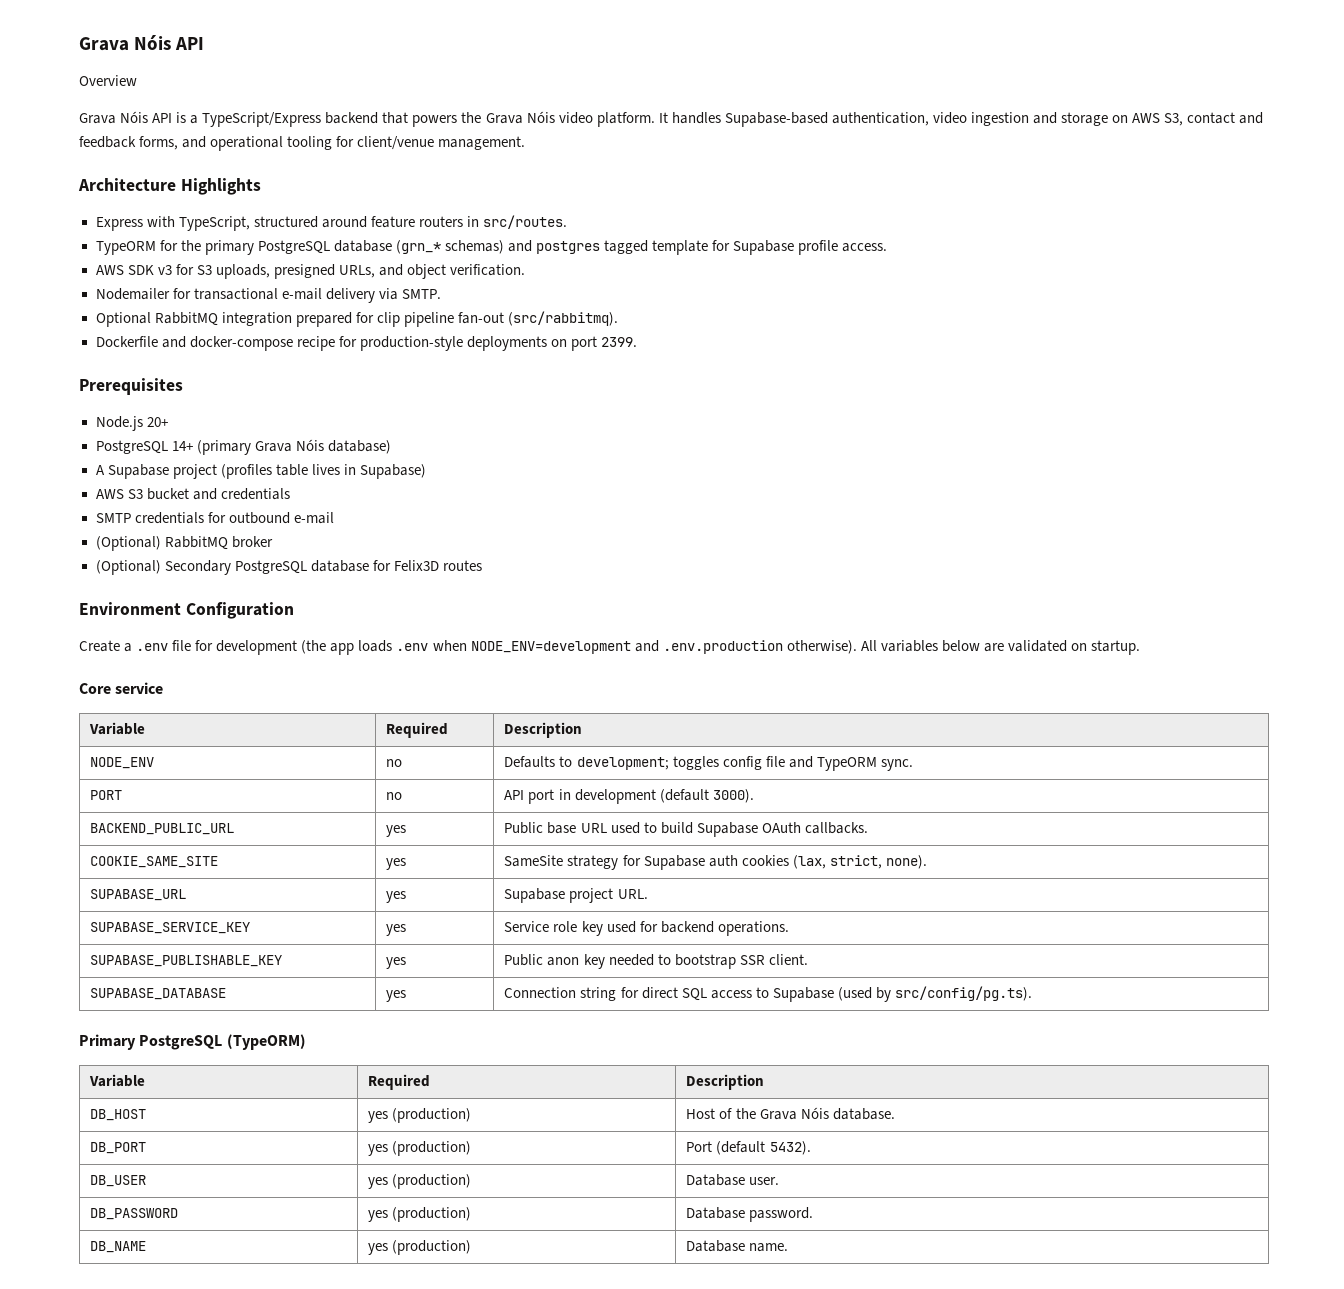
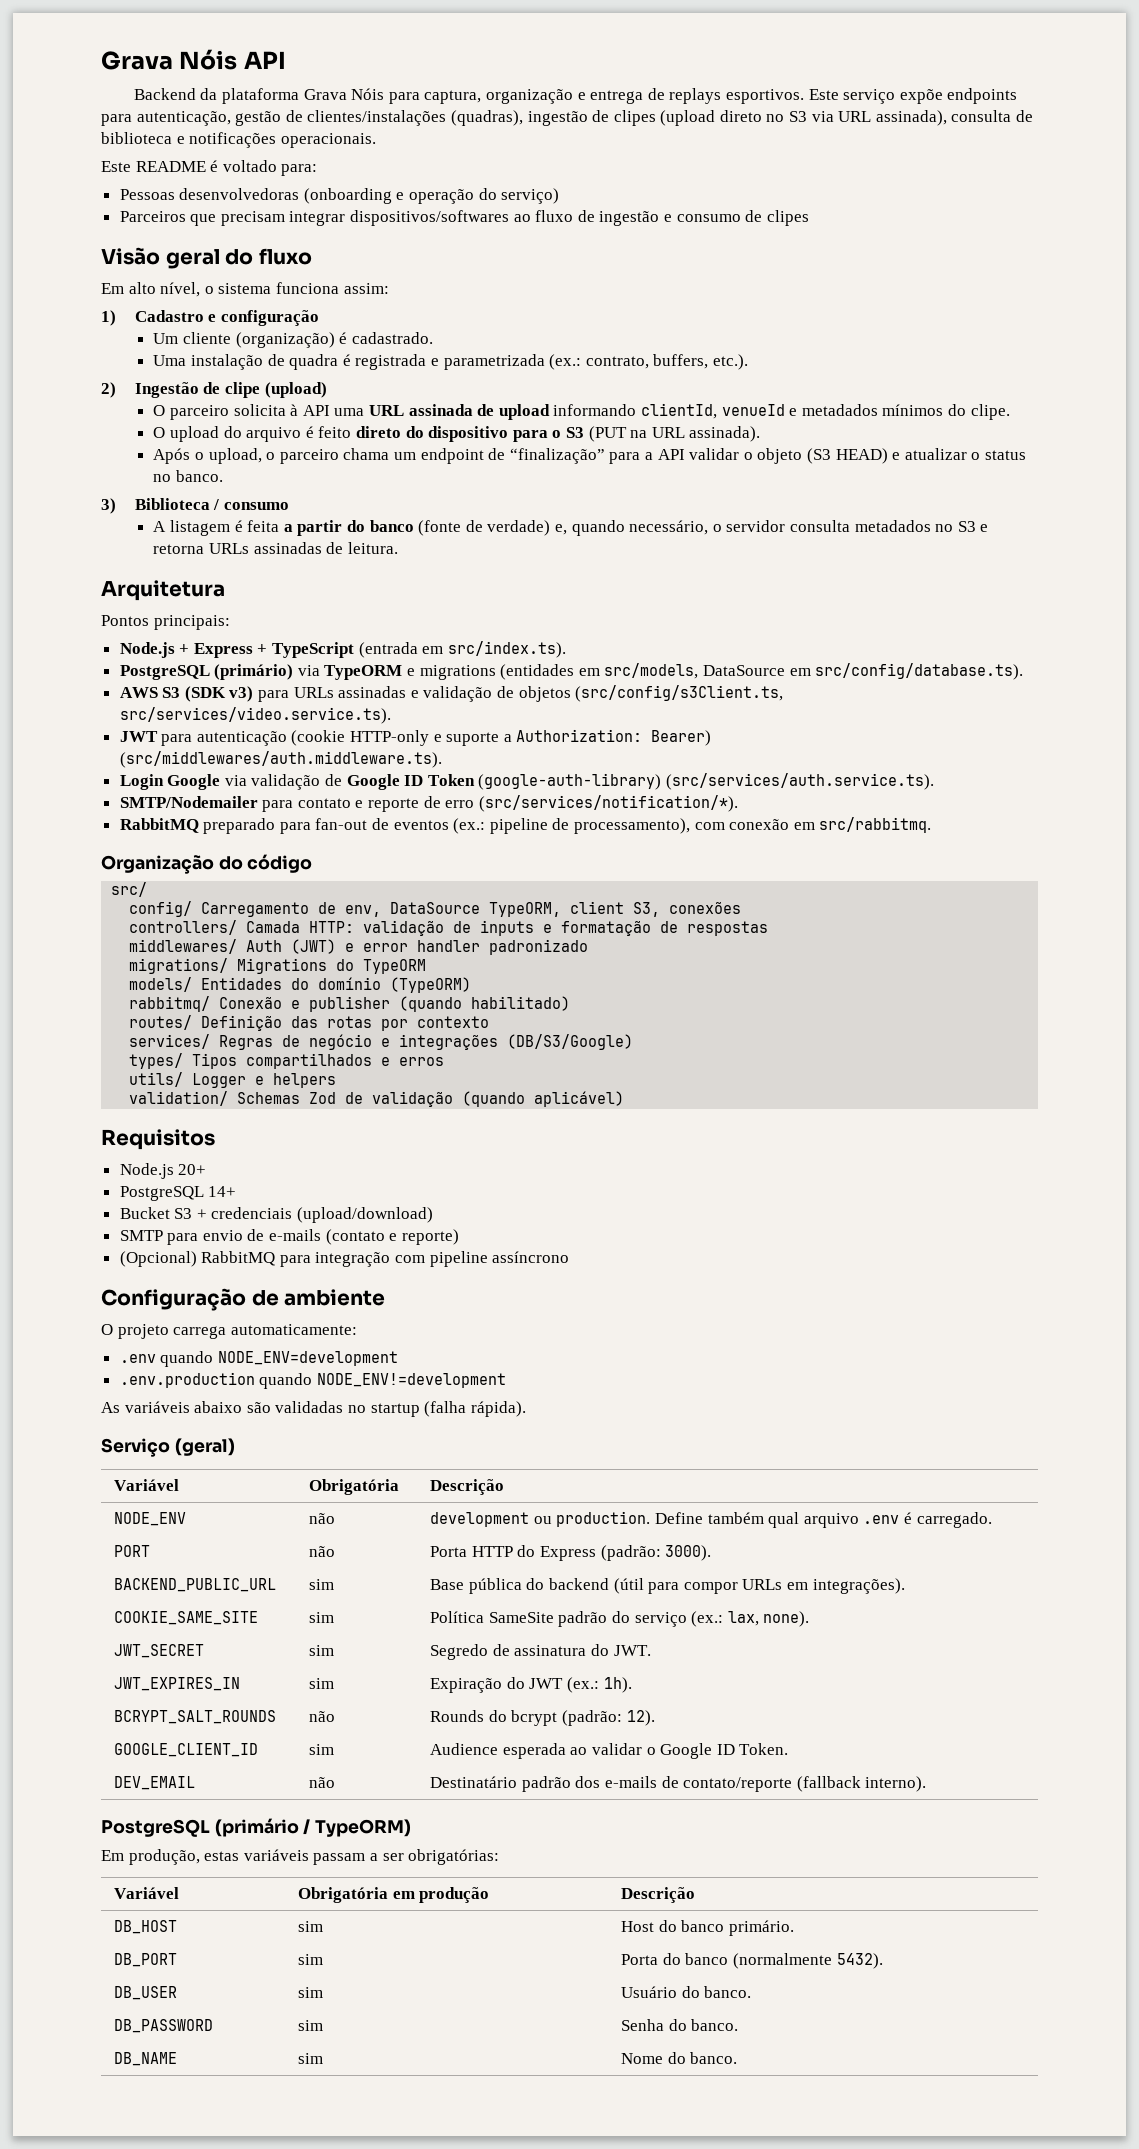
[79,75,137,86] [79,111,1264,127] [79,136,526,151] [78,178,261,195] [95,215,567,231] [95,240,888,255] [95,264,525,279] [95,288,441,303] [95,311,618,327] [95,336,637,351] [79,378,183,395] [95,416,168,431] [95,439,391,455] [95,464,426,479] [95,488,290,500] [95,512,334,524] [95,536,273,551] [95,560,482,575] [79,602,294,619] [79,640,1141,655] [79,682,164,694] [89,722,146,735] [386,722,449,738] [504,722,583,738] [90,757,155,769] [386,759,403,767] [504,756,913,771] [90,790,123,800] [386,792,403,800] [504,789,754,804] [90,823,235,835] [386,825,407,837] [504,822,868,837] [90,856,219,868] [386,858,407,870] [504,855,927,870] [90,889,187,901] [386,891,407,903] [504,888,648,903] [90,922,251,934] [386,924,407,936] [504,921,789,936] [90,955,283,967] [386,957,407,969] [504,954,808,969] [90,988,227,1000] [386,990,407,1002] [504,986,1032,1002] [79,1034,306,1050] [89,1074,146,1087] [368,1074,431,1090] [686,1074,765,1090] Overview // Grava Nóis API is a TypeScript/Express backend that powers the Grava Nóis video platform. It handles Supabase-based authentication, video ingestion and storage on AWS S3, contact and feedback forms, and operational tooling for client/venue management. // Architecture Highlights // Express with TypeScript, structured around feature routers in src/routes. // TypeORM for the primary PostgreSQL database (grn_* schemas) and postgres tagged template for Supabase profile access. // AWS SDK v3 for S3 uploads, presigned URLs, and object verification. // Nodemailer for transactional e-mail delivery via SMTP. // Optional RabbitMQ integration prepared for clip pipeline fan-out (src/rabbitmq). // Dockerfile and docker-compose recipe for production-style deployments on port 2399. // Prerequisites // Node.js 20+ // PostgreSQL 14+ (primary Grava Nóis database) // A Supabase project (profiles table lives in Supabase) // AWS S3 bucket and credentials // SMTP credentials for outbound e-mail // (Optional) RabbitMQ broker // (Optional) Secondary PostgreSQL database for Felix3D routes // Environment Configuration // Create a .env file for development (the app loads .env when NODE_ENV=development and .env.production otherwise). All variables below are validated on startup. // Core service // Variable | Required | Description // NODE_ENV | no | Defaults to development; toggles config file and TypeORM sync. // PORT | no | API port in development (default 3000). // BACKEND_PUBLIC_URL | yes | Public base URL used to build Supabase OAuth callbacks. // COOKIE_SAME_SITE | yes | SameSite strategy for Supabase auth cookies (lax, strict, none). // SUPABASE_URL | yes | Supabase project URL. // SUPABASE_SERVICE_KEY | yes | Service role key used for backend operations. // SUPABASE_PUBLISHABLE_KEY | yes | Public anon key needed to bootstrap SSR client. // SUPABASE_DATABASE | yes | Connection string for direct SQL access to Supabase (used by src/config/pg.ts). // Primary PostgreSQL (TypeORM) // Variable | Required | Description -> [133,88,1018,104] [101,110,1034,126] [101,132,376,148] [101,160,318,176] [119,188,560,204] [119,210,809,226] [101,247,312,269] [101,282,389,297] [101,310,319,326] [153,332,433,348] [153,354,748,370] [101,382,327,398] [153,403,1010,420] [153,426,761,442] [153,448,1026,464] [153,470,224,482] [101,498,289,514] [153,520,989,536] [153,542,398,554] [101,580,225,601] [101,615,230,630] [119,641,566,658] [119,663,1024,680] [119,685,784,702] [119,707,391,724] [119,729,712,746] [119,751,442,768] [119,773,935,790] [119,795,738,812] [119,817,932,834] [101,854,313,874] [111,882,148,897] [129,901,742,917] [129,920,769,936] [129,939,589,955] [129,958,427,974] [129,977,472,993] [129,996,571,1012] [129,1015,490,1031] [129,1034,634,1050] [129,1053,445,1069] [129,1072,337,1088] [129,1091,625,1107] [101,1129,215,1150] [119,1163,207,1179] [119,1186,237,1201] [119,1207,434,1223] [119,1229,459,1245] [119,1251,570,1267] [101,1288,386,1311] [101,1324,357,1339] [119,1351,398,1367] [119,1372,506,1389] [101,1401,526,1417] [101,1438,235,1457] [114,1479,180,1491] [309,1479,400,1495] [430,1479,505,1495] [114,1512,187,1526] [309,1513,336,1524] [430,1511,992,1528] [114,1545,151,1557] [309,1546,336,1557] [430,1545,712,1561] [114,1578,277,1592] [309,1579,335,1590] [430,1578,905,1594] [114,1611,259,1625] [309,1612,335,1623] [430,1611,810,1627] [114,1644,205,1658] [309,1645,335,1656] [430,1644,651,1660] [114,1677,241,1691] [309,1678,335,1689] [430,1677,632,1693] [114,1710,277,1724] [309,1711,336,1722] [430,1710,655,1726] [114,1743,259,1757] [309,1744,335,1755] [430,1743,789,1759] [114,1776,196,1790] [309,1777,336,1788] [430,1776,927,1792] [101,1818,412,1837] [101,1849,500,1865] [114,1887,180,1899] [298,1887,490,1903] [621,1887,696,1903] Backend da plataforma Grava Nóis para captura, organização e entrega de replays esportivos. Este serviço expõe endpoints para autenticação, gestão de clientes/instalações (quadras), ingestão de clipes (upload direto no S3 via URL assinada), consulta de biblioteca e notificações operacionais. // Este README é voltado para: // Pessoas desenvolvedoras (onboarding e operação do serviço) // Parceiros que precisam integrar dispositivos/softwares ao fluxo de ingestão e consumo de clipes // Visão geral do fluxo // Em alto nível, o sistema funciona assim: // 1) Cadastro e configuração // Um cliente (organização) é cadastrado. // Uma instalação de quadra é registrada e parametrizada (ex.: contrato, buffers, etc.). // 2) Ingestão de clipe (upload) // O parceiro solicita à API uma URL assinada de upload informando clientId, venueId e metadados mínimos do clipe. // O upload do arquivo é feito direto do dispositivo para o S3 (PUT na URL assinada). // Após o upload, o parceiro chama um endpoint de “finalização” para a API validar o objeto (S3 HEAD) e atualizar o status no banco. // 3) Biblioteca / consumo // A listagem é feita a partir do banco (fonte de verdade) e, quando necessário, o servidor consulta metadados no S3 e retorna URLs assinadas de leitura. // Arquitetura // Pontos principais: // Node.js + Express + TypeScript (entrada em src/index.ts). // PostgreSQL (primário) via TypeORM e migrations (entidades em src/models, DataSource em src/config/database.ts). // AWS S3 (SDK v3) para URLs assinadas e validação de objetos (src/config/s3Client.ts, src/services/video.service.ts). // JWT para autenticação (cookie HTTP-only e suporte a Authorization: Bearer) (src/middlewares/auth.middleware.ts). // Login Google via validação de Google ID Token (google-auth-library) (src/services/auth.service.ts). // SMTP/Nodemailer para contato e reporte de erro (src/services/notification/*). // RabbitMQ preparado para fan-out de eventos (ex.: pipeline de processamento), com conexão em src/rabbitmq. // Organização do código // src/ // config/ Carregamento de env, DataSource TypeORM, client S3, conexões // controllers/ Camada HTTP: validação de inputs e formatação de respostas // middlewares/ Auth (JWT) e error handler padronizado // migrations/ Migrations do TypeORM // models/ Entidades do domínio (TypeORM) // rabbitmq/ Conexão e publisher (quando habilitado) // routes/ Definição das rotas por contexto // services/ Regras de negócio e integrações (DB/S3/Google) // types/ Tipos compartilhados e erros // utils/ Logger e helpers // validation/ Schemas Zod de validação (quando aplicável) // Requisitos // Node.js 20+ // PostgreSQL 14+ // Bucket S3 + credenciais (upload/download) // SMTP para envio de e-mails (contato e reporte) // (Opcional) RabbitMQ para integração com pipeline assíncrono // Configuração de ambiente // O projeto carrega automaticamente: // .env quando NODE_ENV=development // .env.production quando NODE_ENV!=development // As variáveis abaixo são validadas no startup (falha rápida). // Serviço (geral) // Variável | Obrigatória | Descrição // NODE_ENV | não | development ou production. Define também qual arquivo .env é carregado. // PORT | não | Porta HTTP do Express (padrão: 3000). // BACKEND_PUBLIC_URL | sim | Base pública do backend (útil para compor URLs em integrações). // COOKIE_SAME_SITE | sim | Política SameSite padrão do serviço (ex.: lax, none). // JWT_SECRET | sim | Segredo de assinatura do JWT. // JWT_EXPIRES_IN | sim | Expiração do JWT (ex.: 1h). // BCRYPT_SALT_ROUNDS | não | Rounds do bcrypt (padrão: 12). // GOOGLE_CLIENT_ID | sim | Audience esperada ao validar o Google ID Token. // DEV_EMAIL | não | Destinatário padrão dos e-mails de contato/reporte (fallback interno). // PostgreSQL (primário / TypeORM) // Em produção, estas variáveis passam a ser obrigatórias: // Variável | Obrigatória em produção | Descrição
[368,1108,472,1123] yes (production) -> [298,1921,324,1932] sim
[719,1107,895,1120] [90,1142,147,1154] [368,1141,472,1156] [686,1141,811,1155] [90,1175,147,1187] [368,1174,472,1189] [686,1174,780,1186] [90,1208,179,1220] [368,1207,472,1222] [686,1207,814,1222] [90,1241,147,1253] [368,1240,472,1255] [686,1240,789,1252] of the Grava Nóis database. // DB_PORT | yes (production) | Port (default 5432). // DB_USER | yes (production) | Database user. // DB_PASSWORD | yes (production) | Database password. // DB_NAME | yes (production) | Database name. -> [658,1920,795,1936] [114,1953,178,1967] [298,1954,324,1965] [621,1953,883,1969] [114,1986,178,2000] [298,1987,324,1998] [621,1986,752,1998] [114,2019,214,2033] [298,2020,324,2031] [621,2019,739,2031] [114,2052,178,2066] [298,2053,324,2064] [621,2052,738,2064] do banco primário. // DB_PORT | sim | Porta do banco (normalmente 5432). // DB_USER | sim | Usuário do banco. // DB_PASSWORD | sim | Senha do banco. // DB_NAME | sim | Nome do banco.

